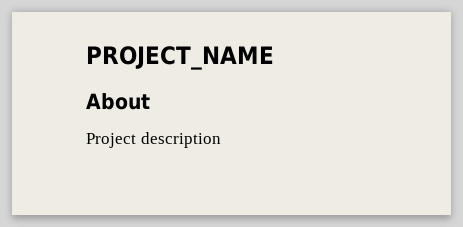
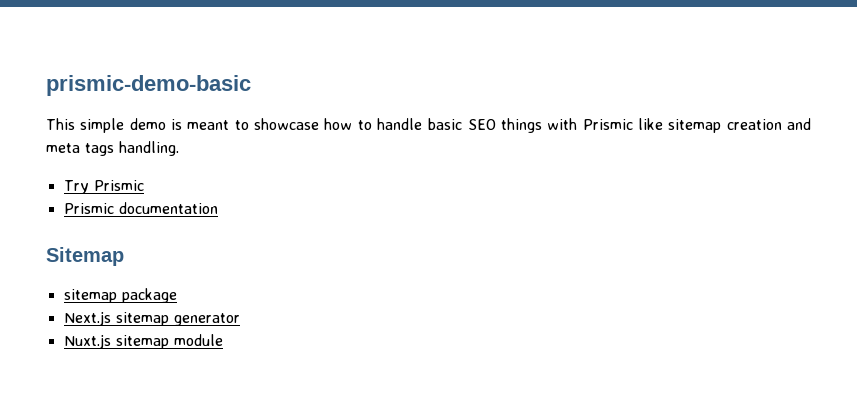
[86,46,274,70] [86,93,150,110] [86,132,221,148] PROJECT_NAME // About // Project description -> [46,75,251,96] [46,118,812,133] [46,141,179,156] [63,180,144,194] [63,202,218,214] [46,247,124,266] [63,288,177,303] [63,311,240,326] [63,334,223,349] prismic-demo-basic // This simple demo is meant to showcase how to handle basic SEO things with Prismic like sitemap creation and meta tags handling. // Try Prismic // Prismic documentation // Sitemap // sitemap package // Next.js sitemap generator // Nuxt.js sitemap module

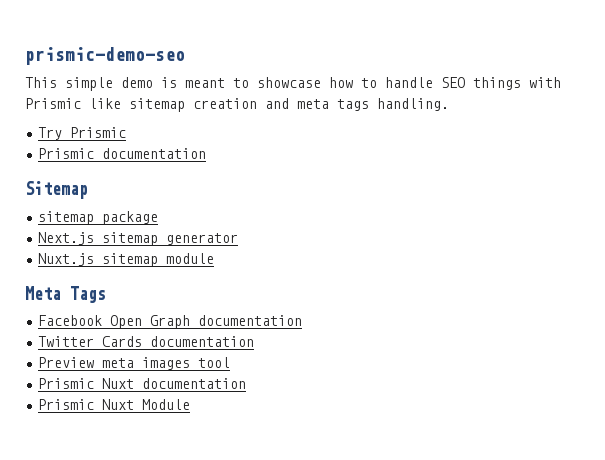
[46,75,251,96] prismic-demo-basic -> [25,47,185,65] prismic-demo-seo
[427,118,463,130] basic -> (433, 82) none
(223, 340) none -> [25,286,106,303] [38,315,303,329] [38,336,255,347] [38,357,231,370] [38,378,247,389] [38,399,191,410] // Meta Tags // Facebook Open Graph documentation // Twitter Cards documentation // Preview meta images tool // Prismic Nuxt documentation // Prismic Nuxt Module

